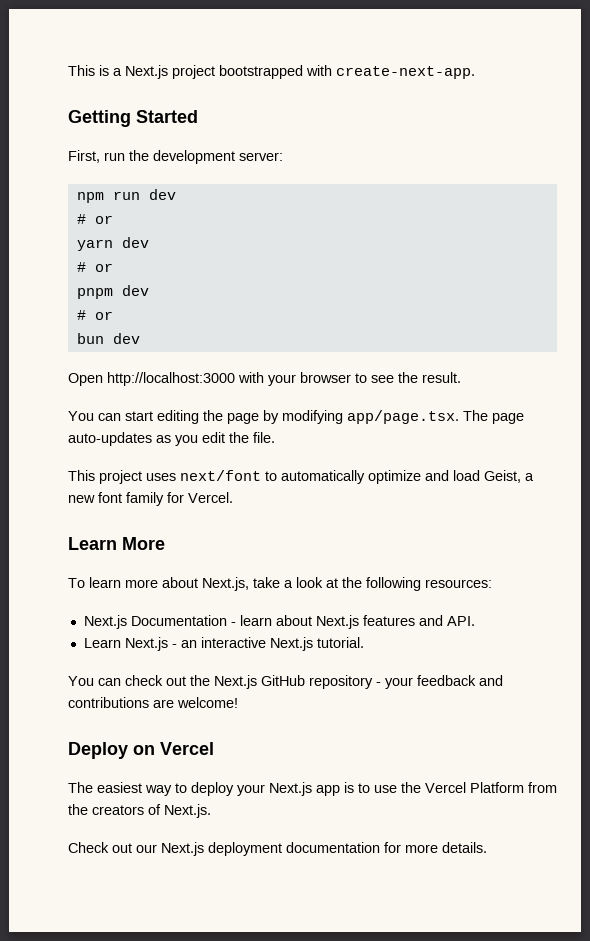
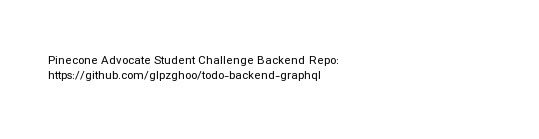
[68,65,475,79] [68,110,198,127] [68,150,283,164] [76,189,176,203] [76,214,113,224] [76,237,149,251] [76,262,113,272] [76,285,149,299] [76,310,113,320] [76,333,140,344] [68,372,461,386] [68,410,524,424] [68,432,275,446] [68,470,534,484] [68,492,233,506] [68,537,165,550] [68,577,492,591] [83,615,475,629] [83,637,364,651] [68,675,503,689] [68,697,238,708] [68,742,214,759] [68,782,557,796] [68,804,211,818] [68,842,487,856] This is a Next.js project bootstrapped with create-next-app. // Getting Started // First, run the development server: // npm run dev // # or // yarn dev // # or // pnpm dev // # or // bun dev // Open http://localhost:3000 with your browser to see the result. // You can start editing the page by modifying app/page.tsx. The page auto-updates as you edit the file. // This project uses next/font to automatically optimize and load Geist, a new font family for Vercel. // Learn More // To learn more about Next.js, take a look at the following resources: // Next.js Documentation - learn about Next.js features and API. // Learn Next.js - an interactive Next.js tutorial. // You can check out the Next.js GitHub repository - your feedback and contributions are welcome! // Deploy on Vercel // The easiest way to deploy your Next.js app is to use the Vercel Platform from the creators of Next.js. // Check out our Next.js deployment documentation for more details. -> [48,56,339,66] [48,71,321,81] Pinecone Advocate Student Challenge Backend Repo: https://github.com/glpzghoo/todo-backend-graphql

